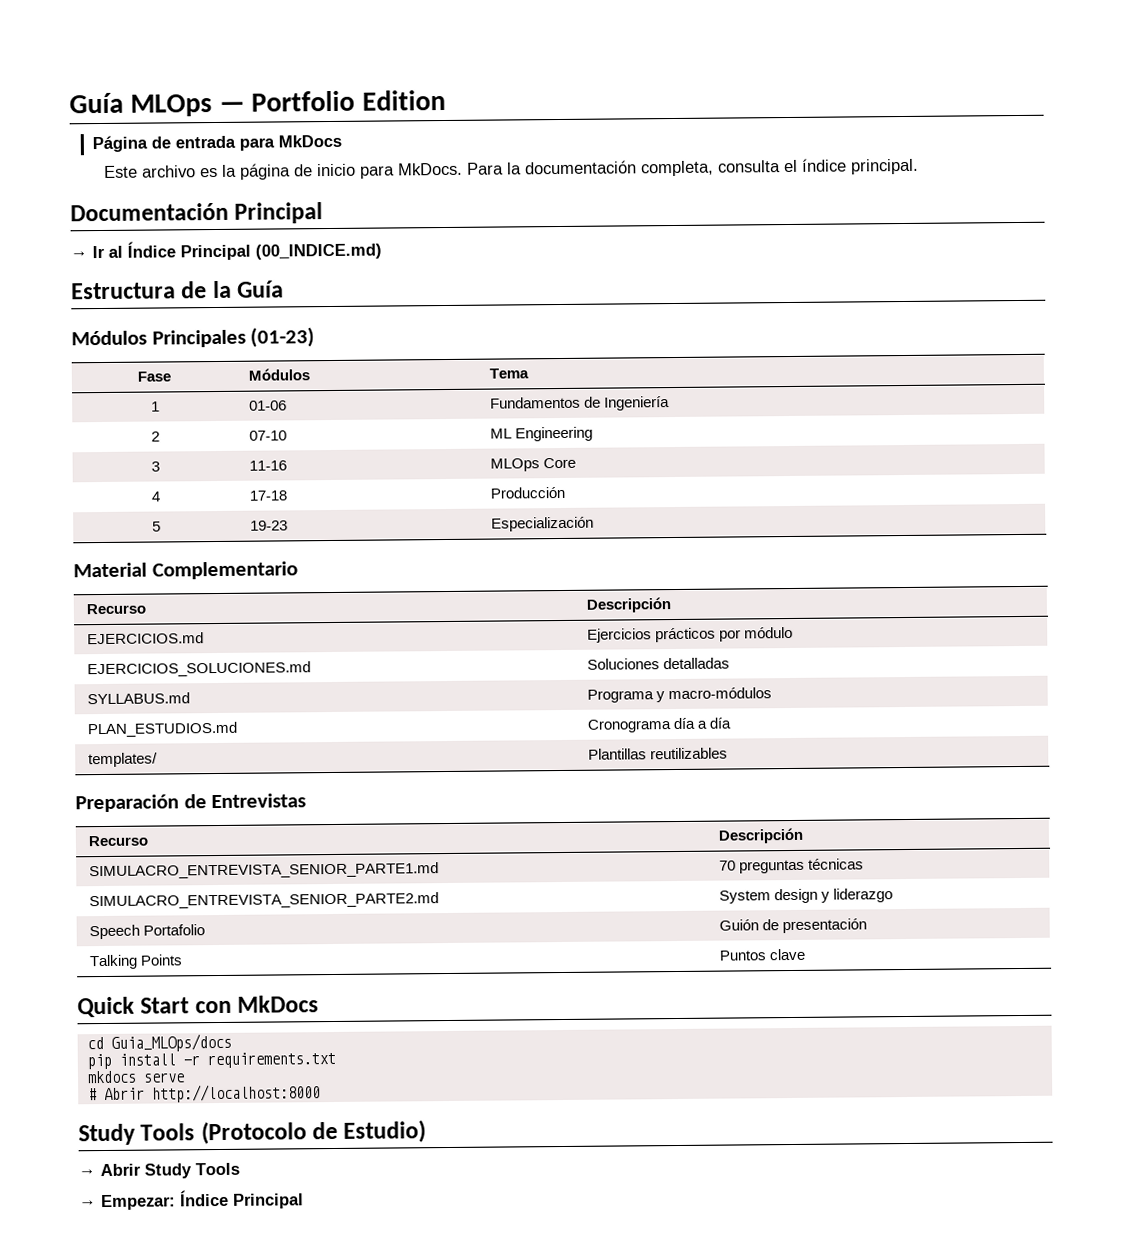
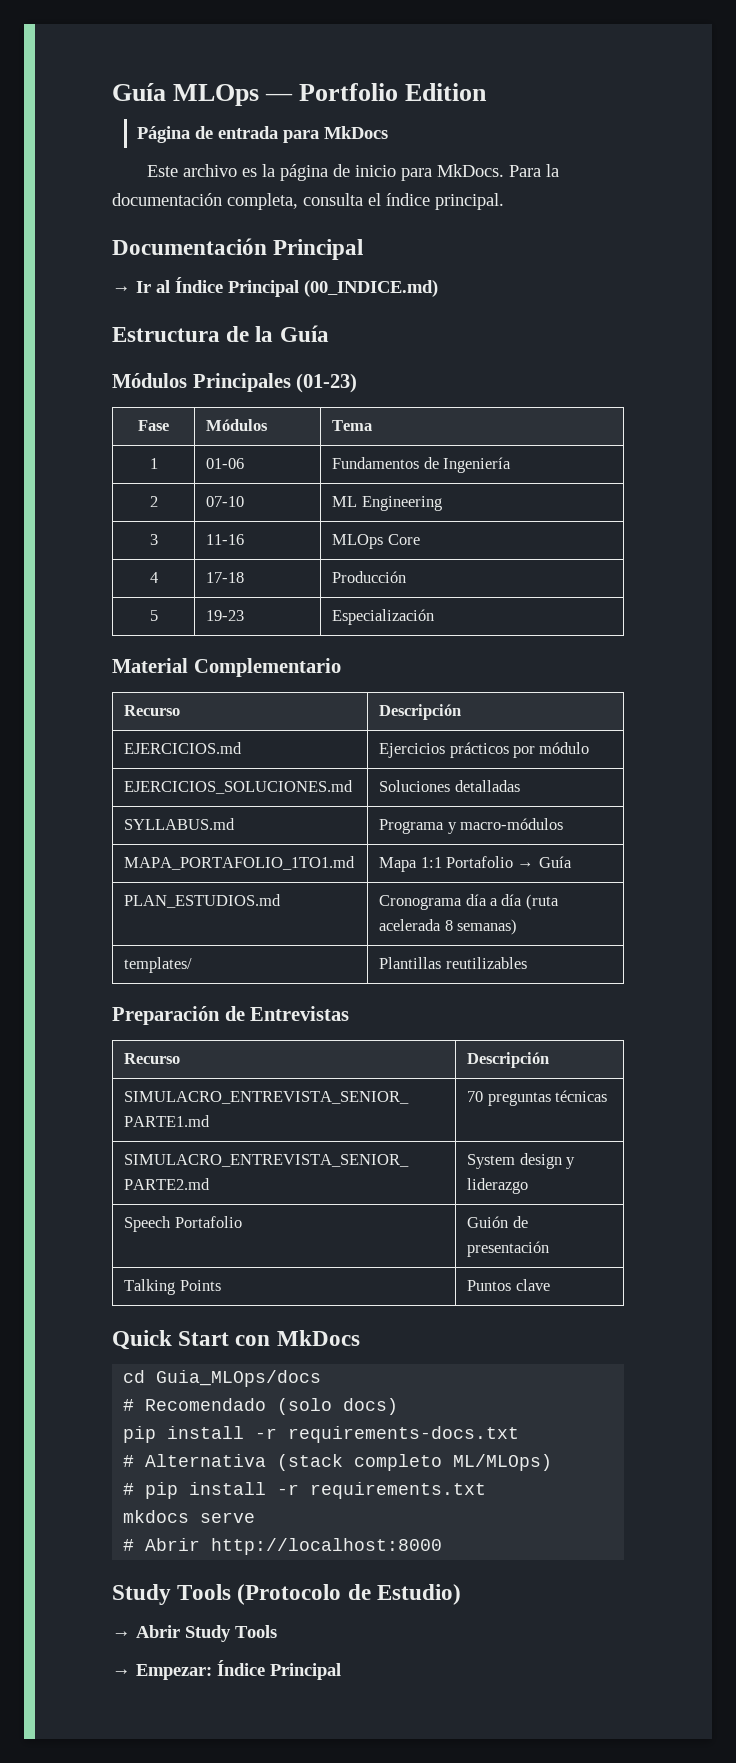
(773, 693) none -> [124,856,356,870] [379,856,572,872] // MAPA_PORTAFOLIO_1TO1.md | Mapa 1:1 Portafolio → Guía
(732, 723) none -> [525,894,559,910] [379,919,517,935] (ruta acelerada 8 semanas)
(232, 1042) none -> [123,1398,399,1415] [123,1426,520,1443] [123,1454,553,1471] [123,1483,135,1495] # Recomendado (solo docs) // pip install -r requirements-docs.txt // # Alternativa (stack completo ML/MLOps) // #

